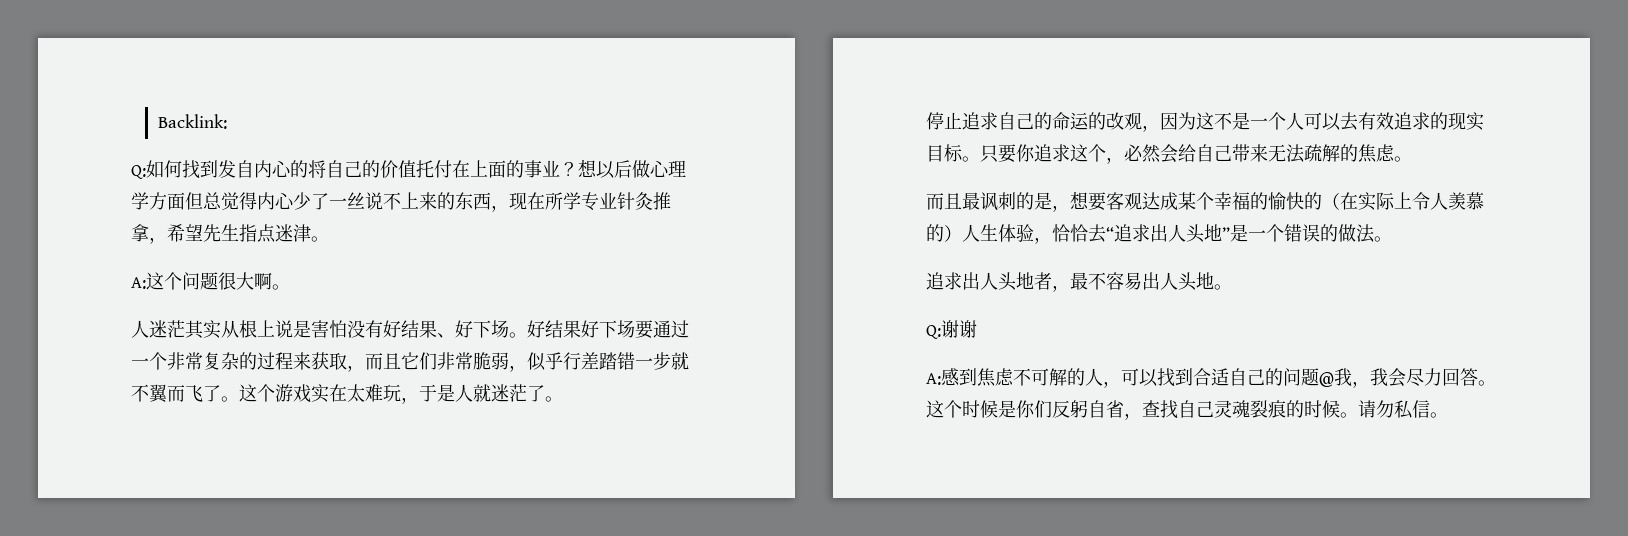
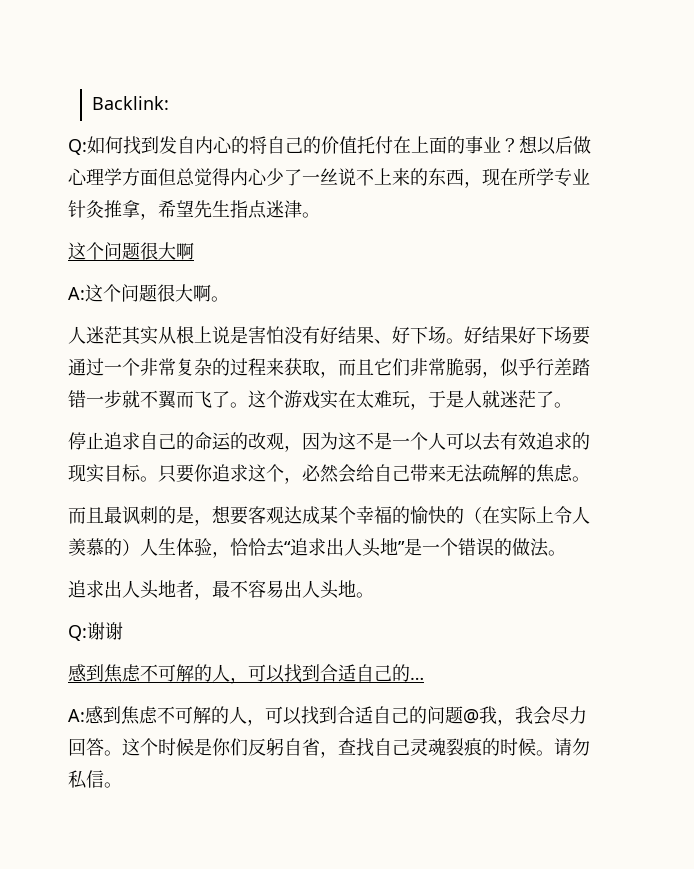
(329, 239) none -> [68,242,194,260] // 这个问题很大啊
(977, 329) none -> [68,664,424,684] // 感到焦虑不可解的人，可以找到合适自己的…

